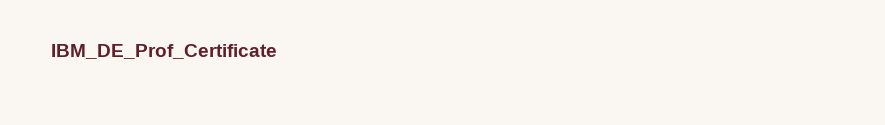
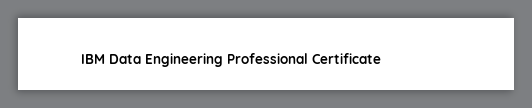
[51,44,277,59] IBM_DE_Prof_Certificate -> [81,53,381,67] IBM Data Engineering Professional Certificate

